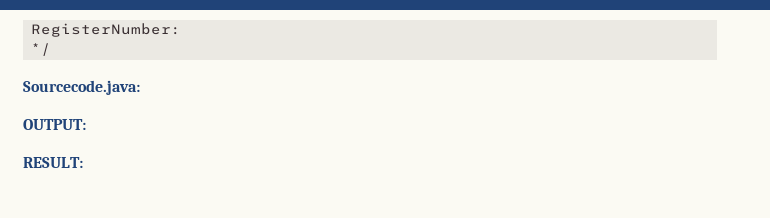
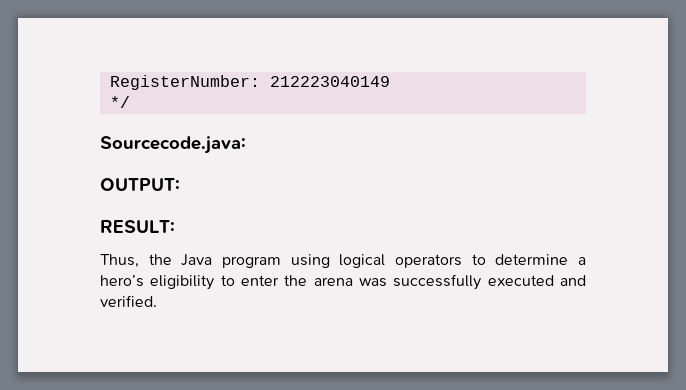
(182, 30) none -> [269,76,390,87] 212223040149
(83, 162) none -> [100,254,586,268] [100,274,586,290] [100,295,157,307] // Thus, the Java program using logical operators to determine a hero’s eligibility to enter the arena was successfully executed and verified.

